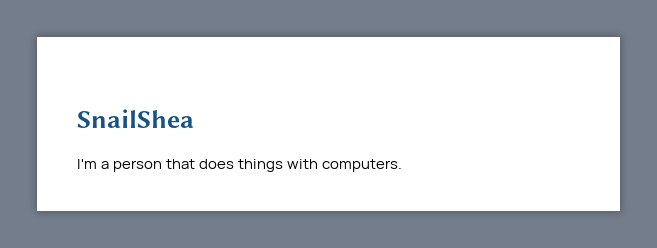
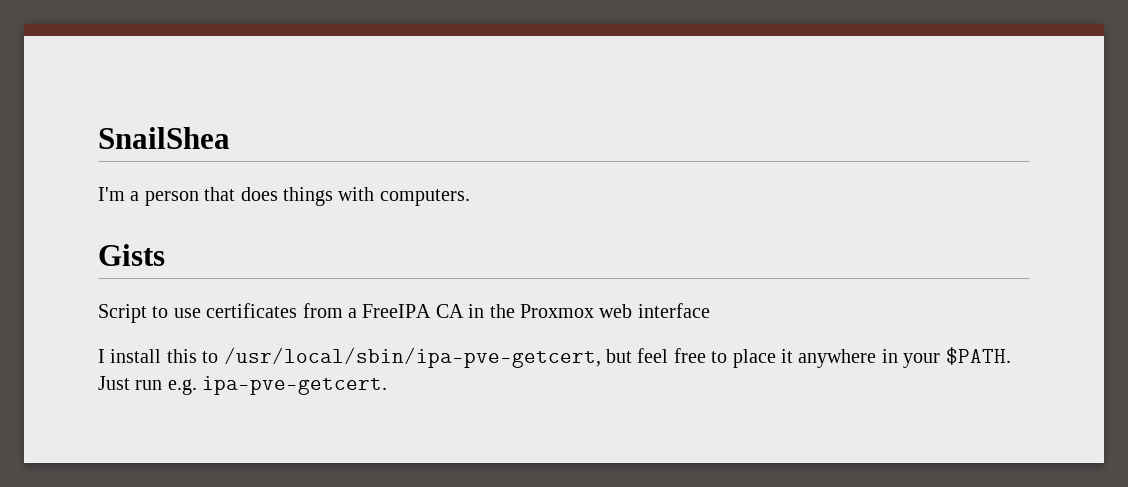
(403, 165) none -> [98,244,165,266] [98,303,710,323] [98,347,1011,368] [98,376,388,395] // Gists // Script to use certificates from a FreeIPA CA in the Proxmox web interface // I install this to /usr/local/sbin/ipa-pve-getcert, but feel free to place it anywhere in your $PATH. Just run e.g. ipa-pve-getcert.

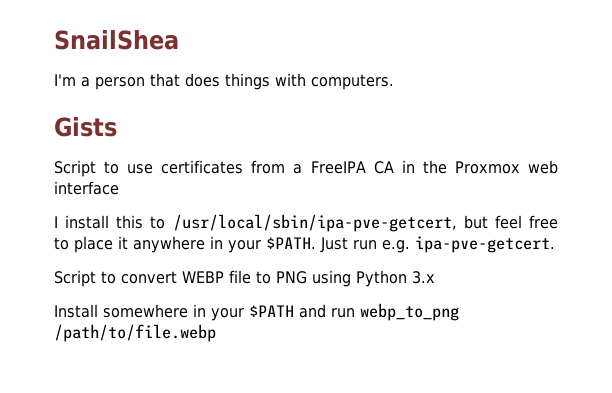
(388, 385) none -> [54,270,435,287] [54,303,459,321] [54,324,216,342] // Script to convert WEBP file to PNG using Python 3.x // Install somewhere in your $PATH and run webp_to_png /path/to/file.webp

